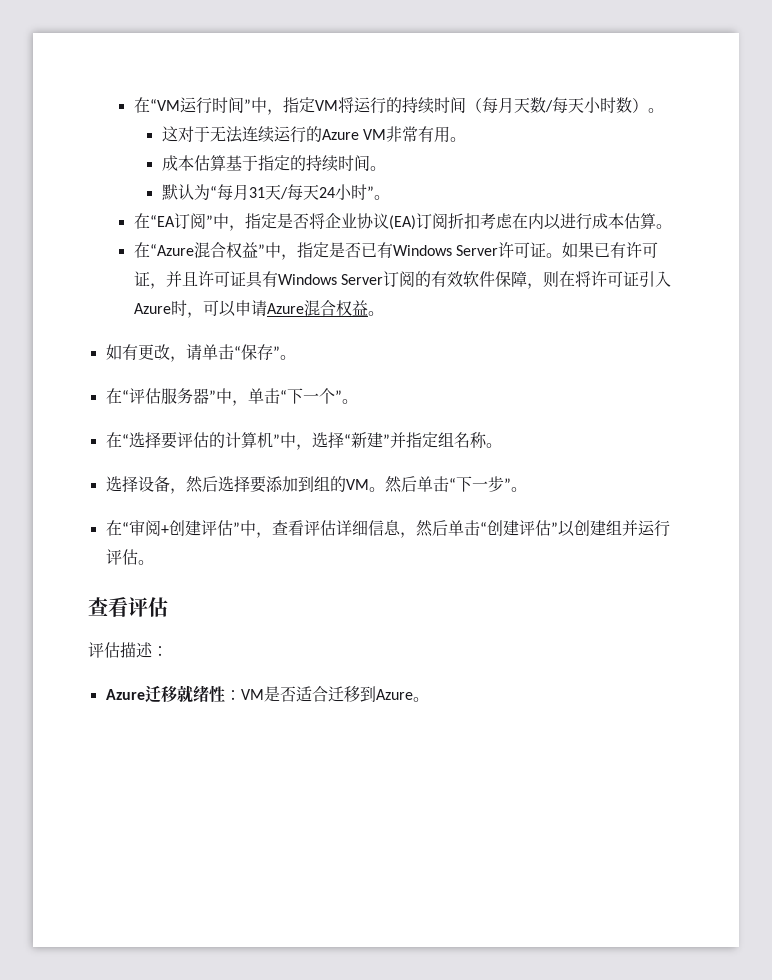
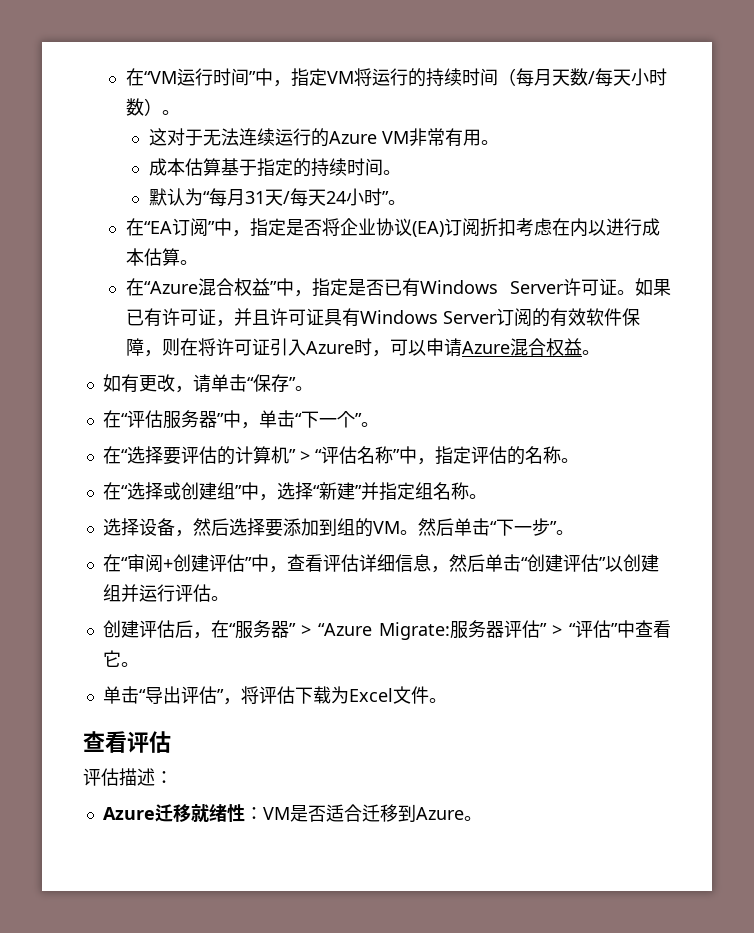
(280, 440) none -> [299,446,579,465] [102,482,242,500] > “评估名称”中，指定评估的名称。 // 在“选择或创建组”
(154, 562) none -> [102,620,671,640] [102,650,139,667] [102,686,447,705] // 创建评估后，在“服务器” > “Azure Migrate:服务器评估” > “评估”中查看它。 // 单击“导出评估”，将评估下载为Excel文件。

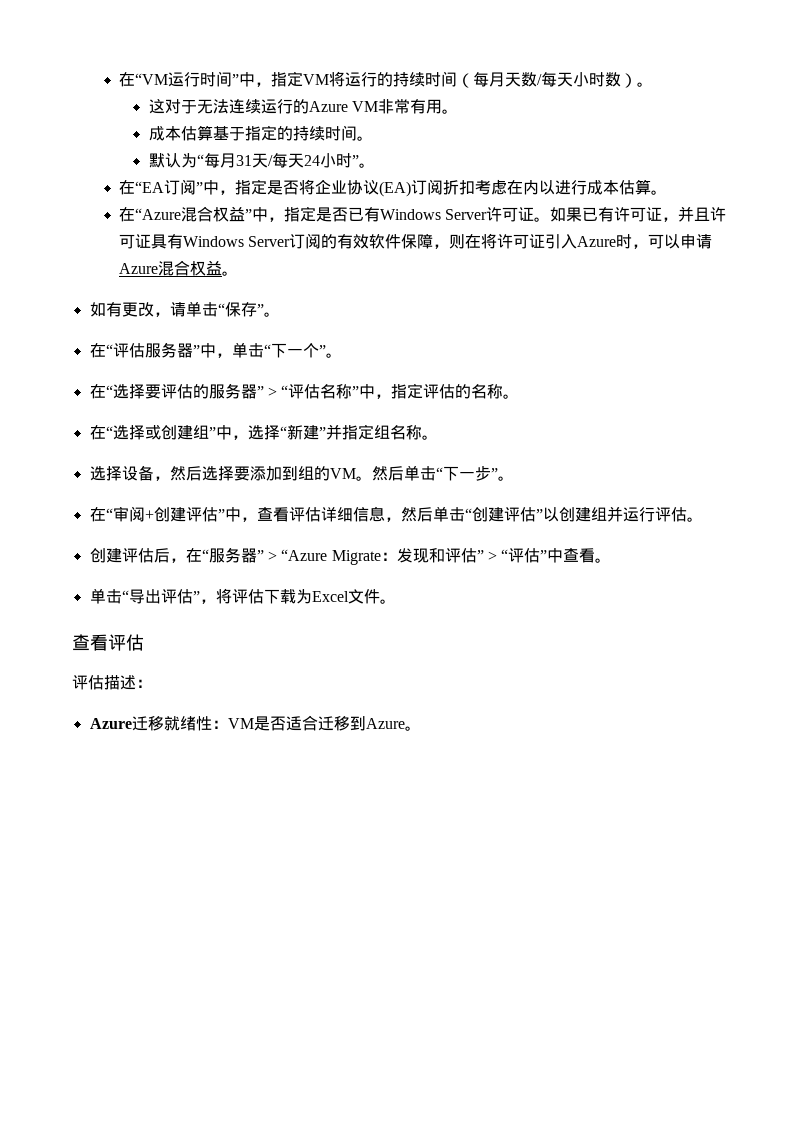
[234,446,289,464] 计算机 -> [208,383,257,399] 服务器
[378,620,504,640] Migrate:服务器 -> [331,548,445,565] Migrate：发现和
[102,650,121,667] 它 -> (596, 555) none

